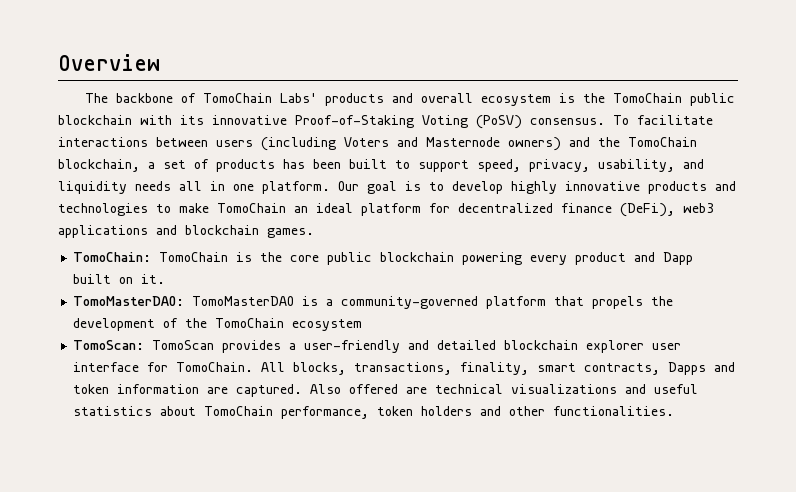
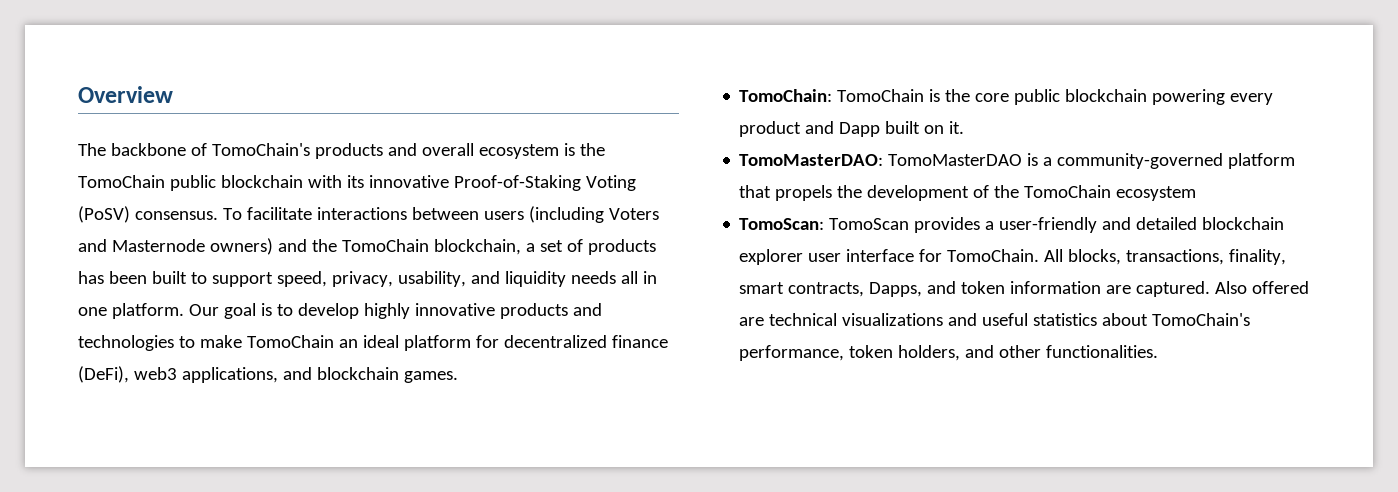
[202,93,317,103] TomoChain Labs' -> [211,143,310,156] TomoChain's
[58,225,148,238] applications -> [181,367,278,383] applications,
[668,362,707,375] Dapps -> [869,282,923,297] Dapps,
[204,406,274,416] TomoChain -> [1152,313,1251,326] TomoChain's
[421,406,473,416] holders -> [898,345,961,361] holders,

